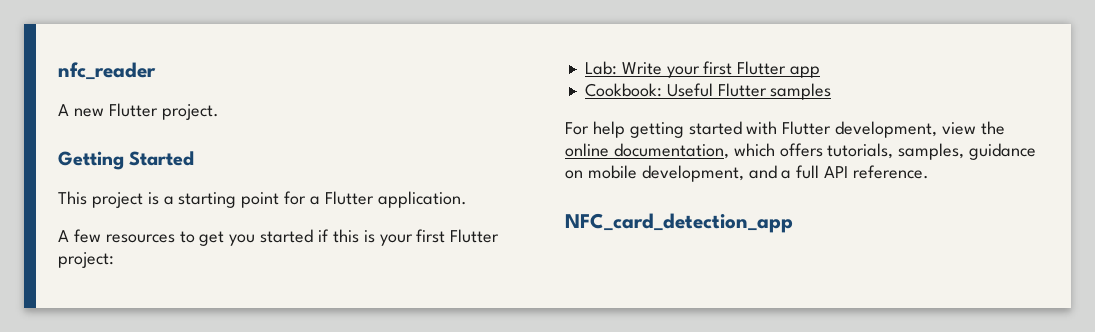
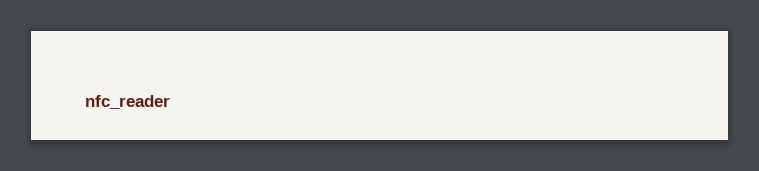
[58,103,219,120] [58,151,195,170] [58,191,467,208] [58,229,500,246] [58,252,114,268] [584,61,821,78] [584,83,832,100] [565,121,1005,138] [565,143,1037,160] [565,165,930,182] [565,213,793,233] // A new Flutter project. // Getting Started // This project is a starting point for a Flutter application. // A few resources to get you started if this is your first Flutter project: // Lab: Write your first Flutter app // Cookbook: Useful Flutter samples // For help getting started with Flutter development, view the online documentation, which offers tutorials, samples, guidance on mobile development, and a full API reference. // NFC_card_detection_app -> (170, 102) none

